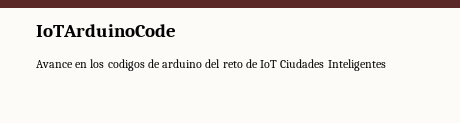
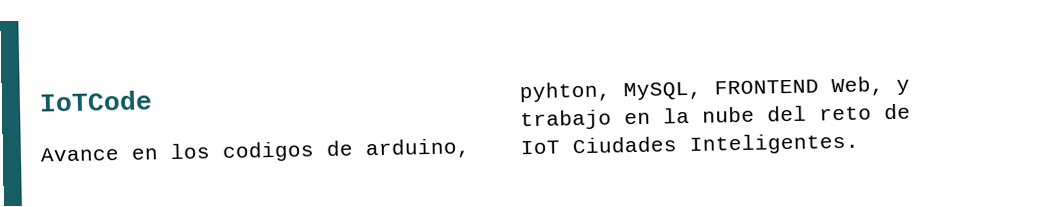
[36,24,176,37] IoTArduinoCode -> [39,90,153,112] IoTCode
[162,59,203,68] arduino -> [365,138,471,160] [519,76,910,103] [520,106,755,131] arduino, pyhton, MySQL, FRONTEND Web, y trabajo en la nube
[327,59,386,71] Inteligentes -> [689,132,859,155] Inteligentes.

